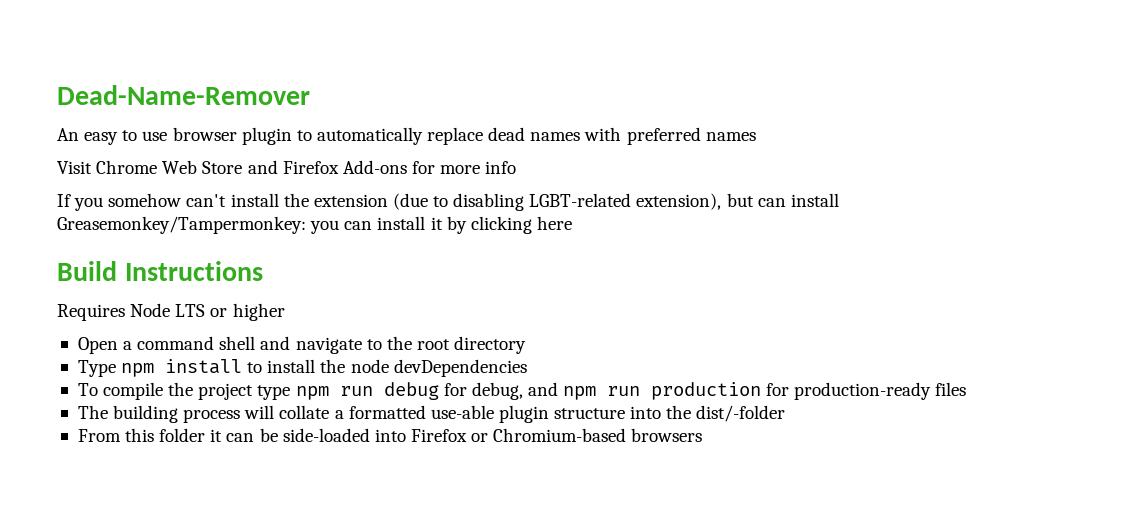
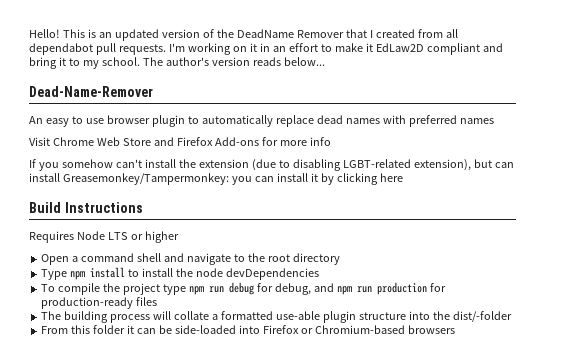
(57, 95) none -> [29,29,458,41] [29,43,503,55] [29,57,325,69] Hello! This is an updated version of the DeadName Remover that I created from all dependabot pull requests. I'm working on it in an effort to make it EdLaw2D compliant and bring it to my school. The author's version reads below... //

